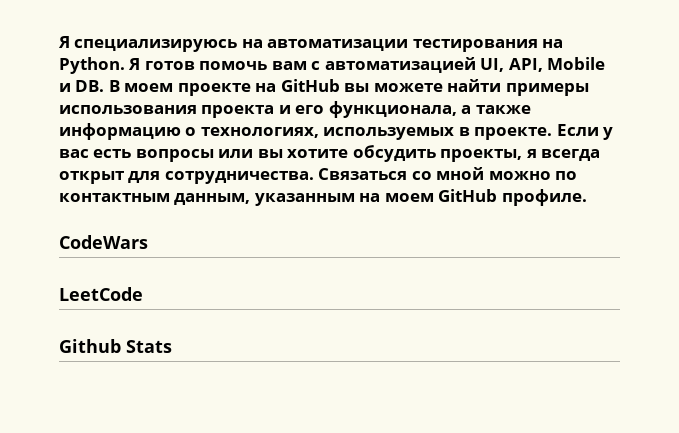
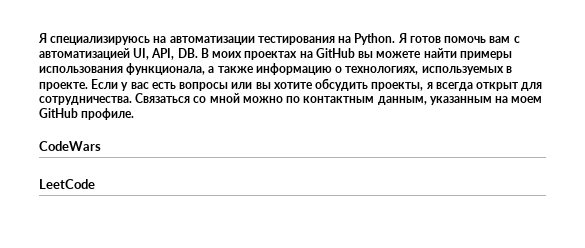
[547,57,606,70] [59,80,251,96] Mobile и DB. В моем проекте -> [177,48,298,60] DB. В моих проектах
[201,105,325,118] проекта и его -> (123, 69) none
[59,339,172,353] // Github Stats -> (95, 184) none

